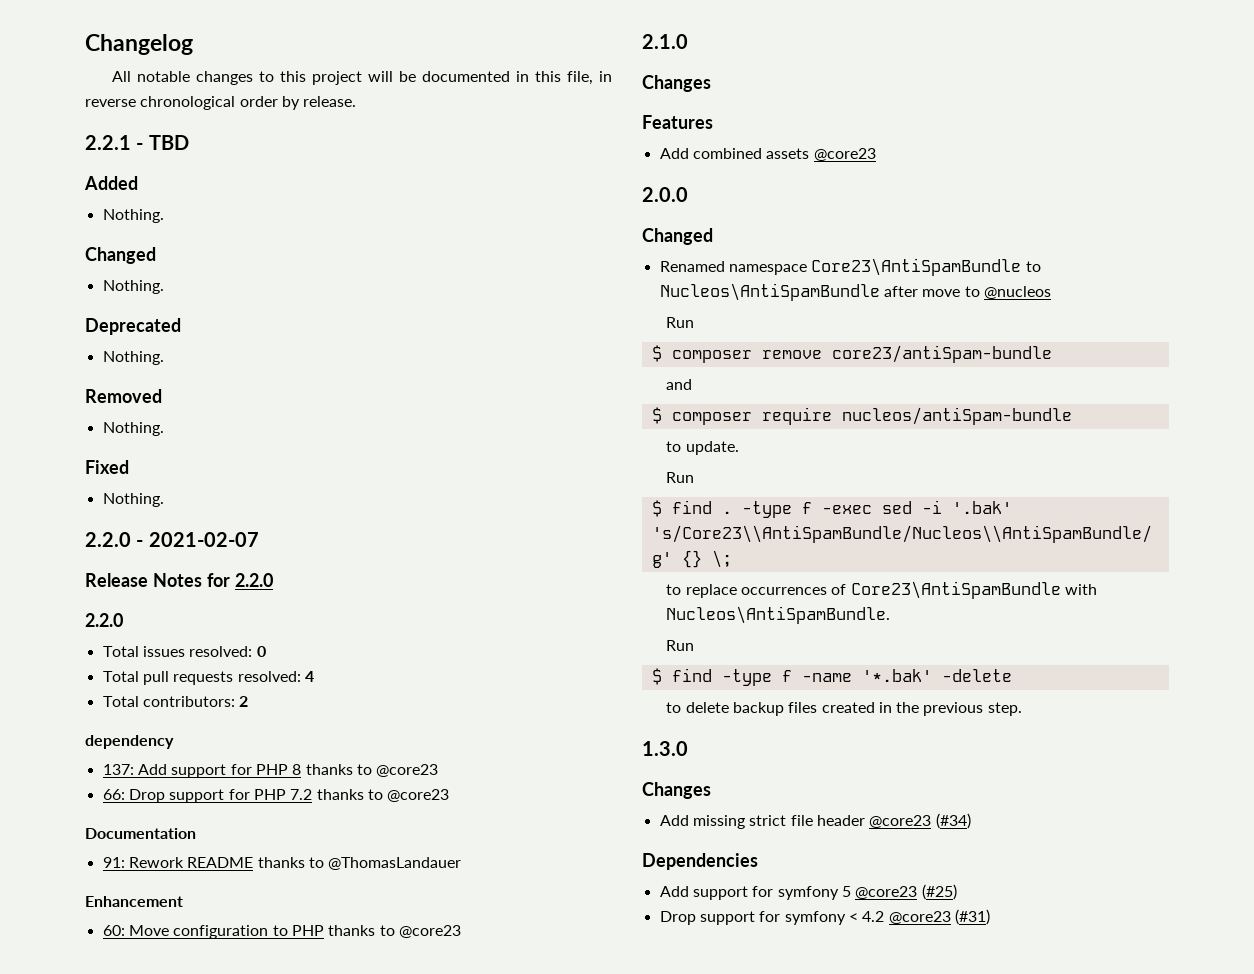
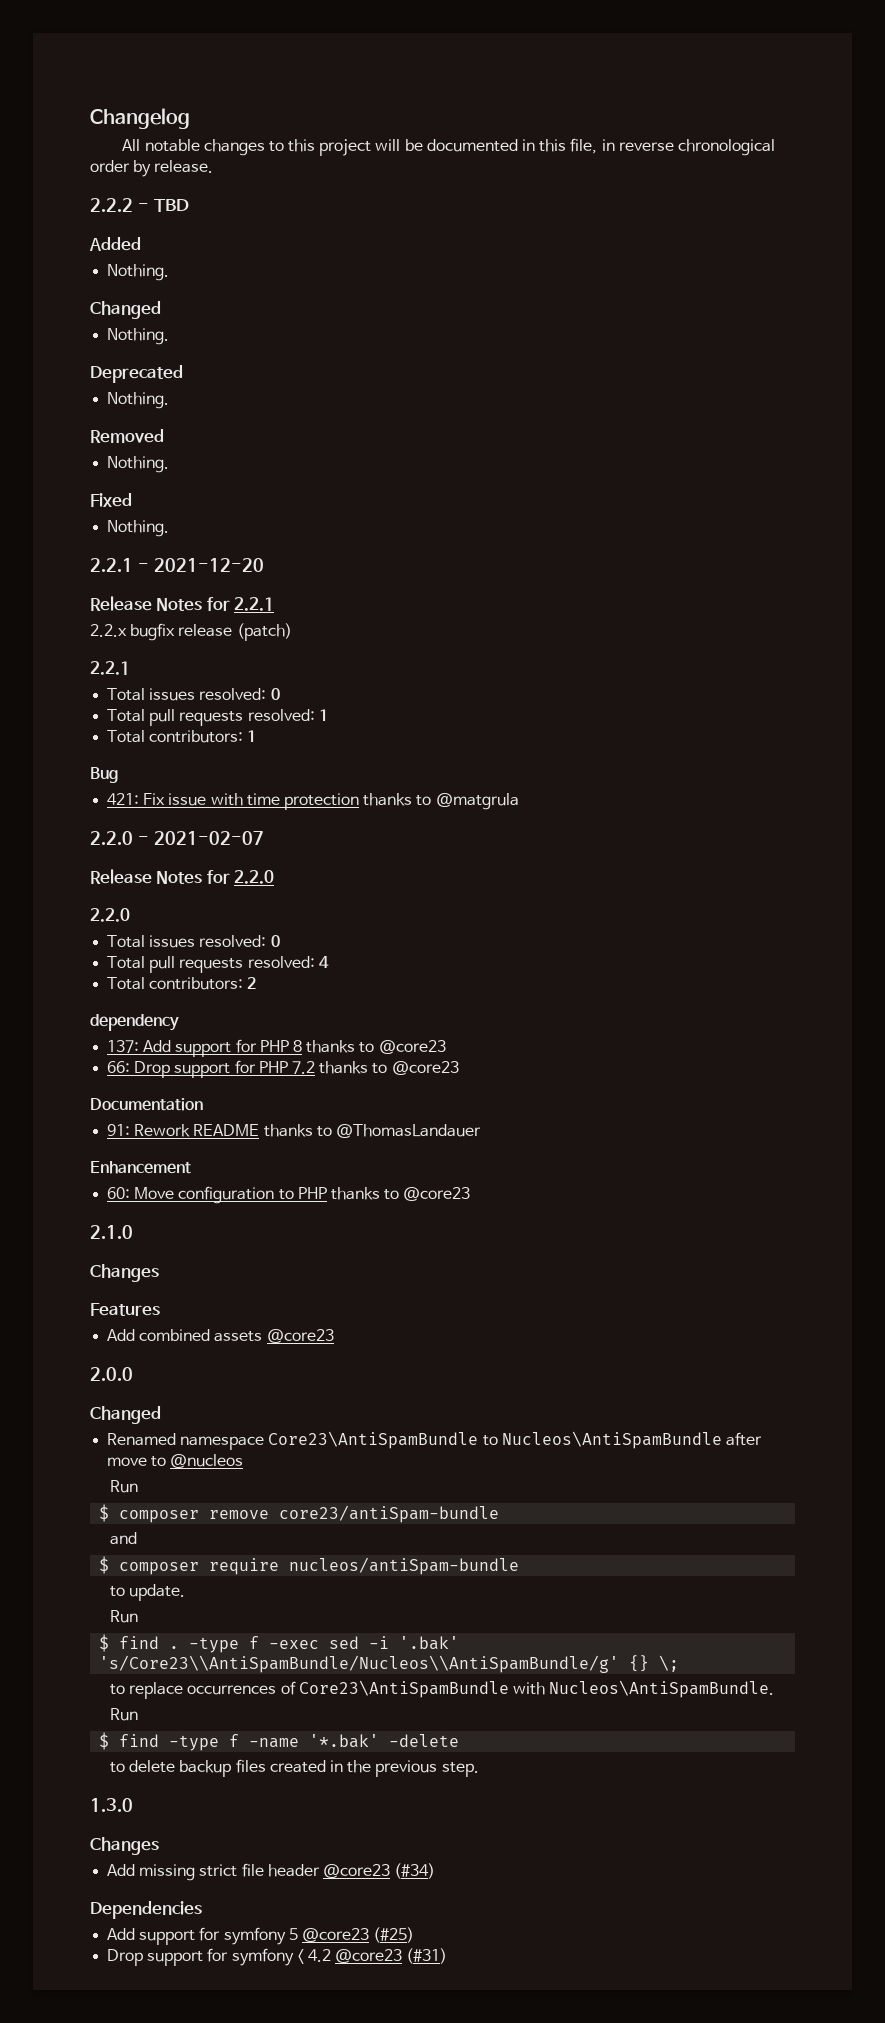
[85,135,131,150] 2.2.1 -> [90,198,133,212] 2.2.2
(164, 500) none -> [90,558,264,572] [90,596,275,611] [90,623,292,641] [90,661,130,675] [107,688,280,701] [107,709,328,726] [107,730,257,743] [90,767,118,783] [107,793,519,810] // 2.2.1 - 2021-12-20 // Release Notes for 2.2.1 // 2.2.x bugfix release (patch) // 2.2.1 // Total issues resolved: 0 // Total pull requests resolved: 1 // Total contributors: 1 // Bug // 421: Fix issue with time protection thanks to @matgrula

